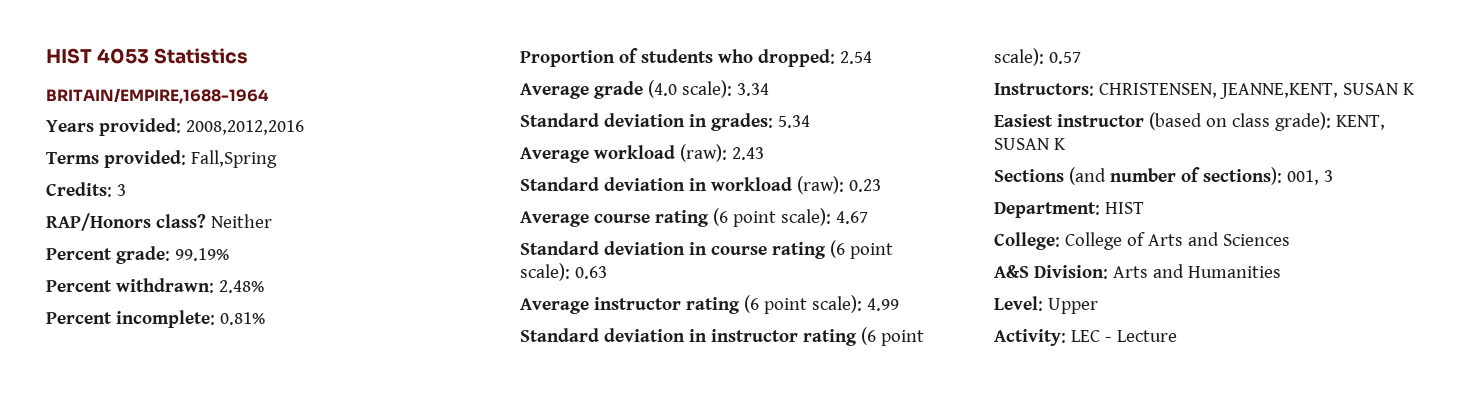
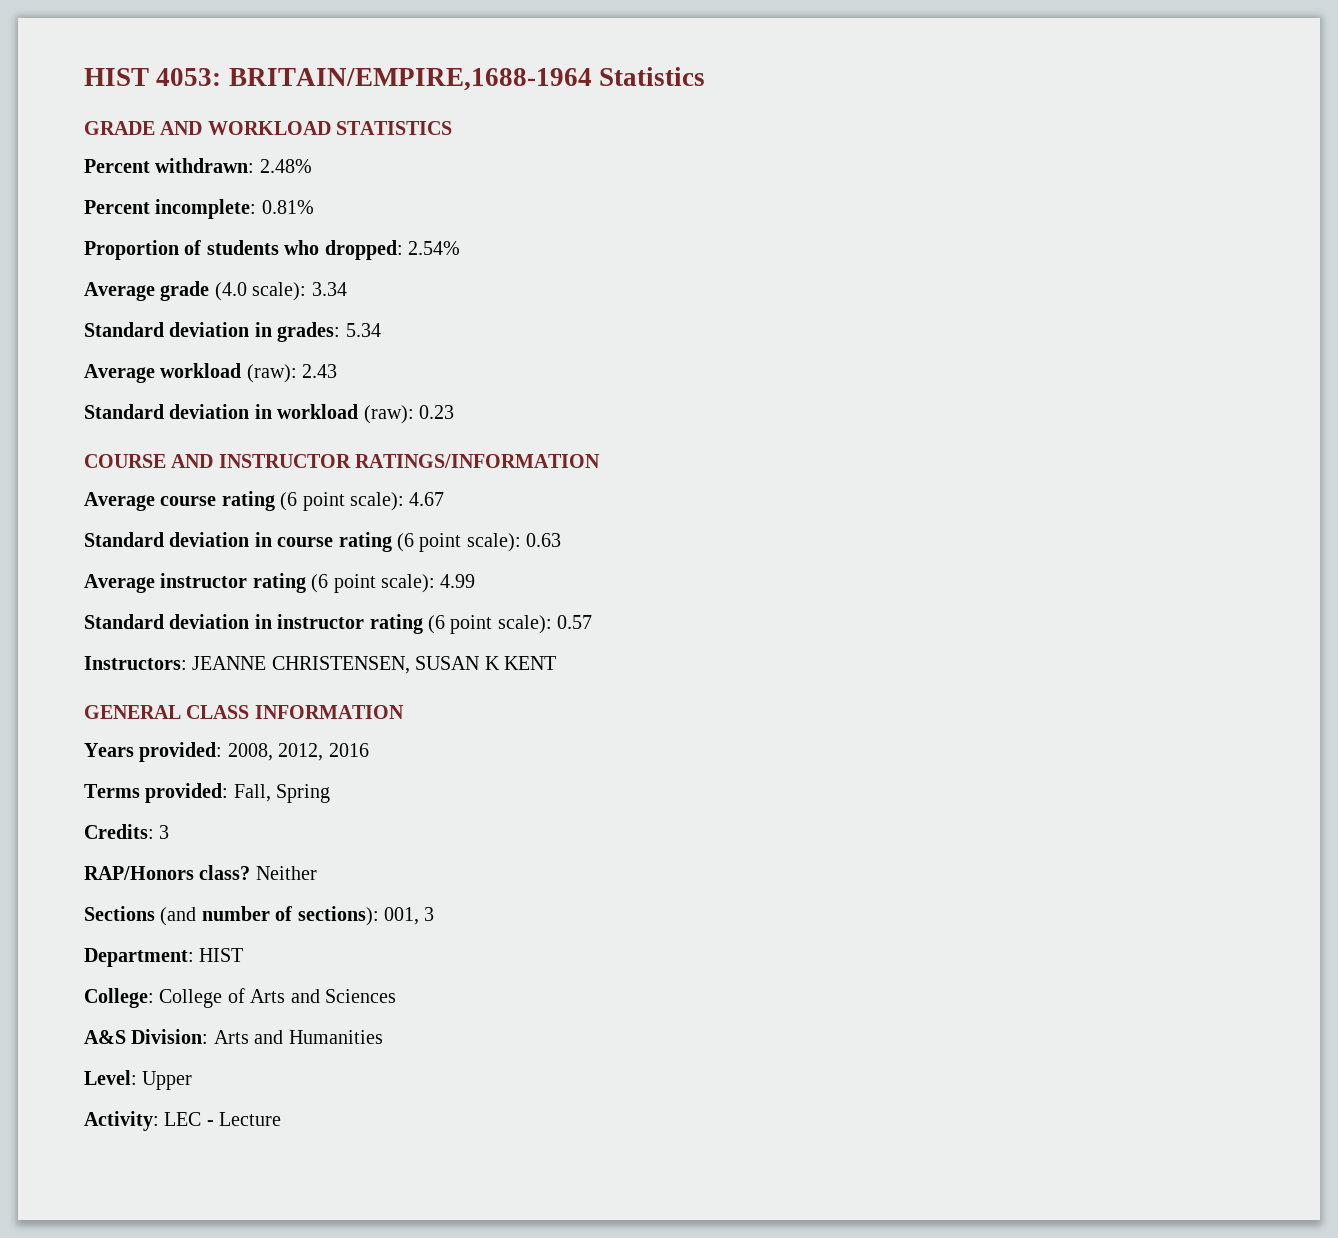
[46,48,150,64] HIST 4053 -> [84,68,592,91] HIST 4053: BRITAIN/EMPIRE,1688-1964
[46,88,269,104] [46,118,304,136] [46,150,277,168] [46,182,126,197] [46,213,272,231] [46,246,229,264] BRITAIN/EMPIRE,1688-1964 // Years provided: 2008,2012,2016 // Terms provided: Fall,Spring // Credits: 3 // RAP/Honors class? Neither // Percent grade: 99.19% -> [84,121,453,135] GRADE AND WORKLOAD STATISTICS
[839,51,872,64] 2.54 -> [408,241,460,255] 2.54%
(881, 185) none -> [84,454,601,468] // COURSE AND INSTRUCTOR RATINGS/INFORMATION
[1098,83,1415,99] [994,112,1385,131] [994,138,1066,150] CHRISTENSEN, JEANNE,KENT, SUSAN K // Easiest instructor (based on class grade): KENT, SUSAN K -> [192,656,556,674] [84,705,404,719] [84,742,369,762] [84,783,331,803] [84,824,170,839] [84,865,317,880] JEANNE CHRISTENSEN, SUSAN K KENT // GENERAL CLASS INFORMATION // Years provided: 2008, 2012, 2016 // Terms provided: Fall, Spring // Credits: 3 // RAP/Honors class? Neither

